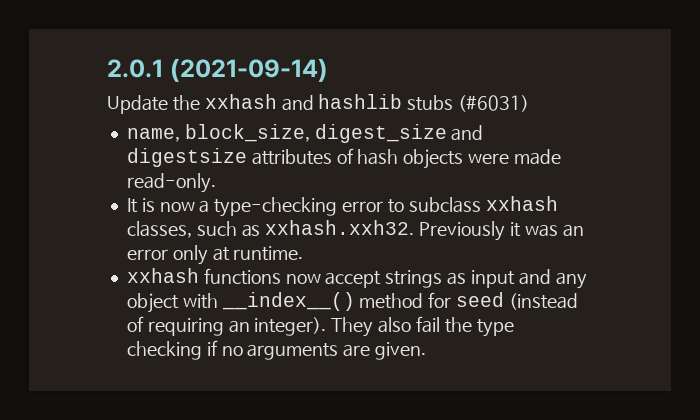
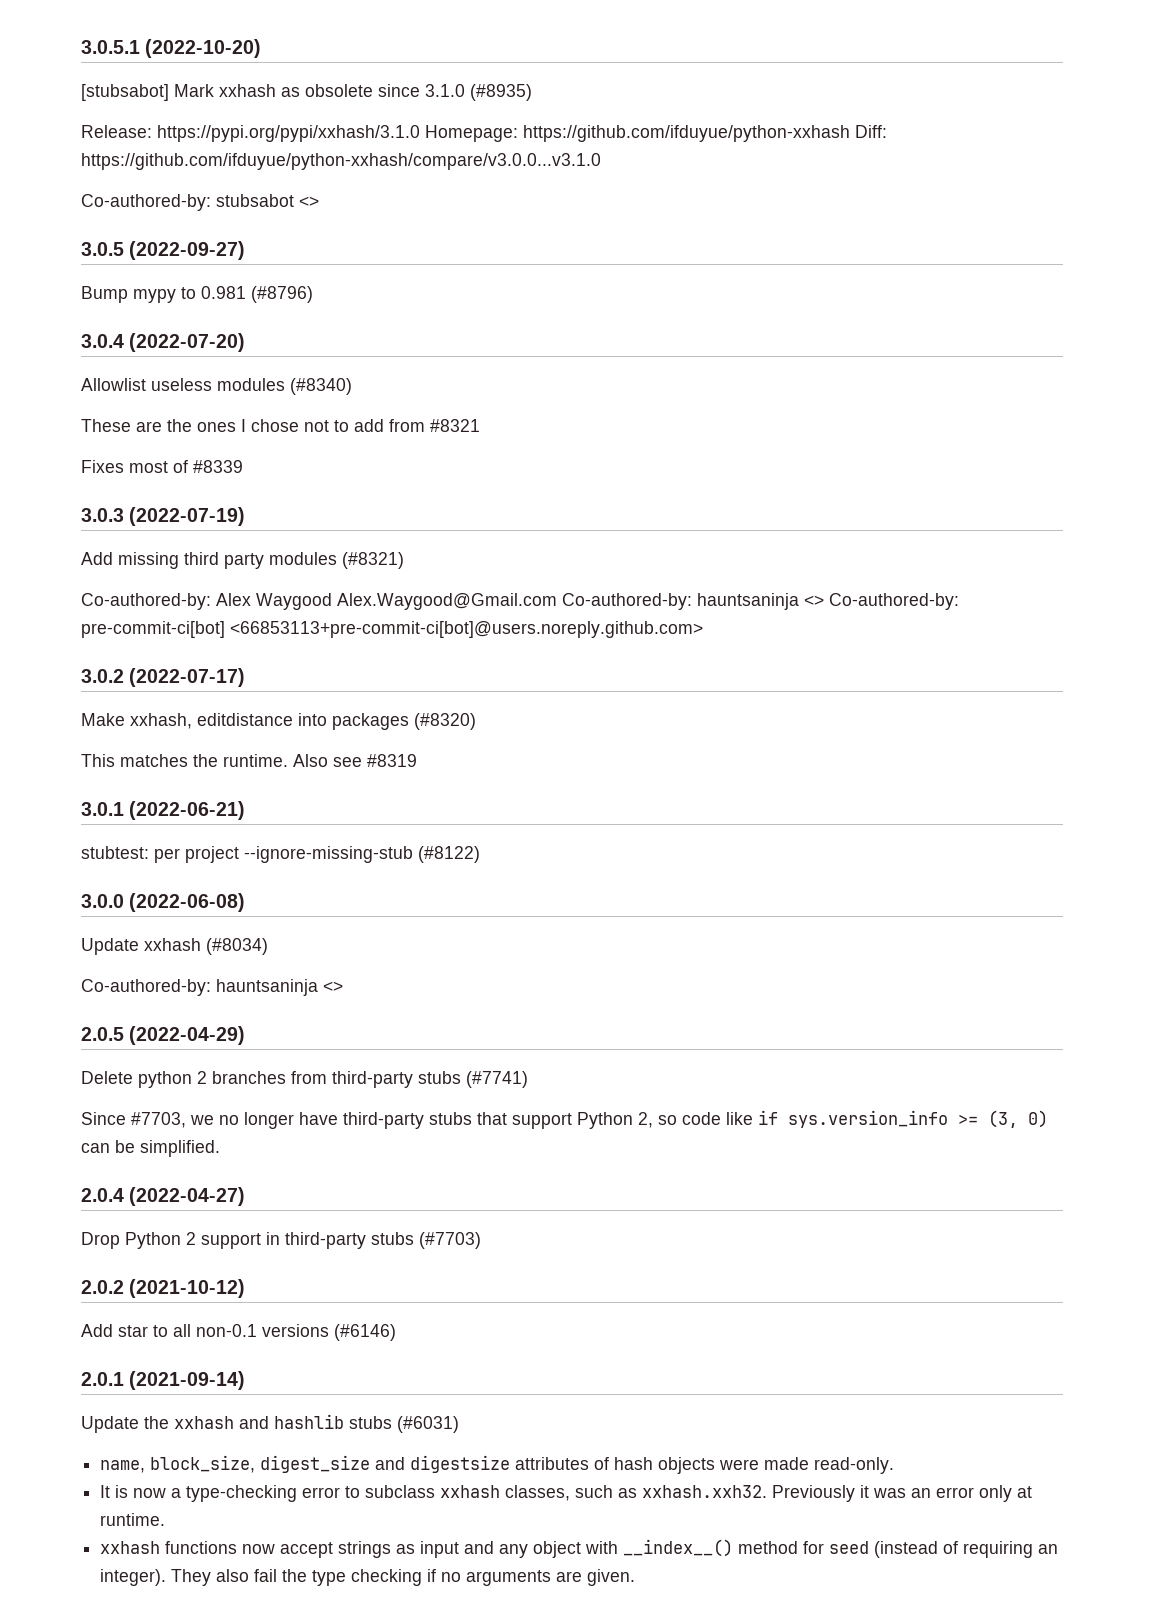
(107, 68) none -> [81,39,262,58] [81,84,532,101] [81,125,887,142] [81,153,601,170] [81,194,319,211] [81,241,246,260] [81,286,313,303] [81,333,246,352] [81,378,352,395] [81,419,480,432] [81,460,243,473] [81,507,246,526] [81,552,404,569] [81,593,959,610] [81,621,703,638] [81,668,246,687] [81,713,476,730] [81,754,417,767] [81,801,246,820] [81,846,480,863] [81,893,246,912] [81,938,268,955] [81,979,343,996] [81,1026,246,1045] [81,1071,528,1088] [81,1110,1048,1129] [81,1140,220,1157] [81,1187,246,1206] [81,1232,481,1249] [81,1279,246,1298] [81,1324,396,1341] 3.0.5.1 (2022-10-20) // [stubsabot] Mark xxhash as obsolete since 3.1.0 (#8935) // Release: https://pypi.org/pypi/xxhash/3.1.0 Homepage: https://github.com/ifduyue/python-xxhash Diff: https://github.com/ifduyue/python-xxhash/compare/v3.0.0...v3.1.0 // Co-authored-by: stubsabot <> // 3.0.5 (2022-09-27) // Bump mypy to 0.981 (#8796) // 3.0.4 (2022-07-20) // Allowlist useless modules (#8340) // These are the ones I chose not to add from #8321 // Fixes most of #8339 // 3.0.3 (2022-07-19) // Add missing third party modules (#8321) // Co-authored-by: Alex Waygood Alex.Waygood@Gmail.com Co-authored-by: hauntsaninja <> Co-authored-by: pre-commit-ci[bot] <66853113+pre-commit-ci[bot]@users.noreply.github.com> // 3.0.2 (2022-07-17) // Make xxhash, editdistance into packages (#8320) // This matches the runtime. Also see #8319 // 3.0.1 (2022-06-21) // stubtest: per project --ignore-missing-stub (#8122) // 3.0.0 (2022-06-08) // Update xxhash (#8034) // Co-authored-by: hauntsaninja <> // 2.0.5 (2022-04-29) // Delete python 2 branches from third-party stubs (#7741) // Since #7703, we no longer have third-party stubs that support Python 2, so code like if sys.version_info >= (3, 0) can be simplified. // 2.0.4 (2022-04-27) // Drop Python 2 support in third-party stubs (#7703) // 2.0.2 (2021-10-12) // Add star to all non-0.1 versions (#6146) //

